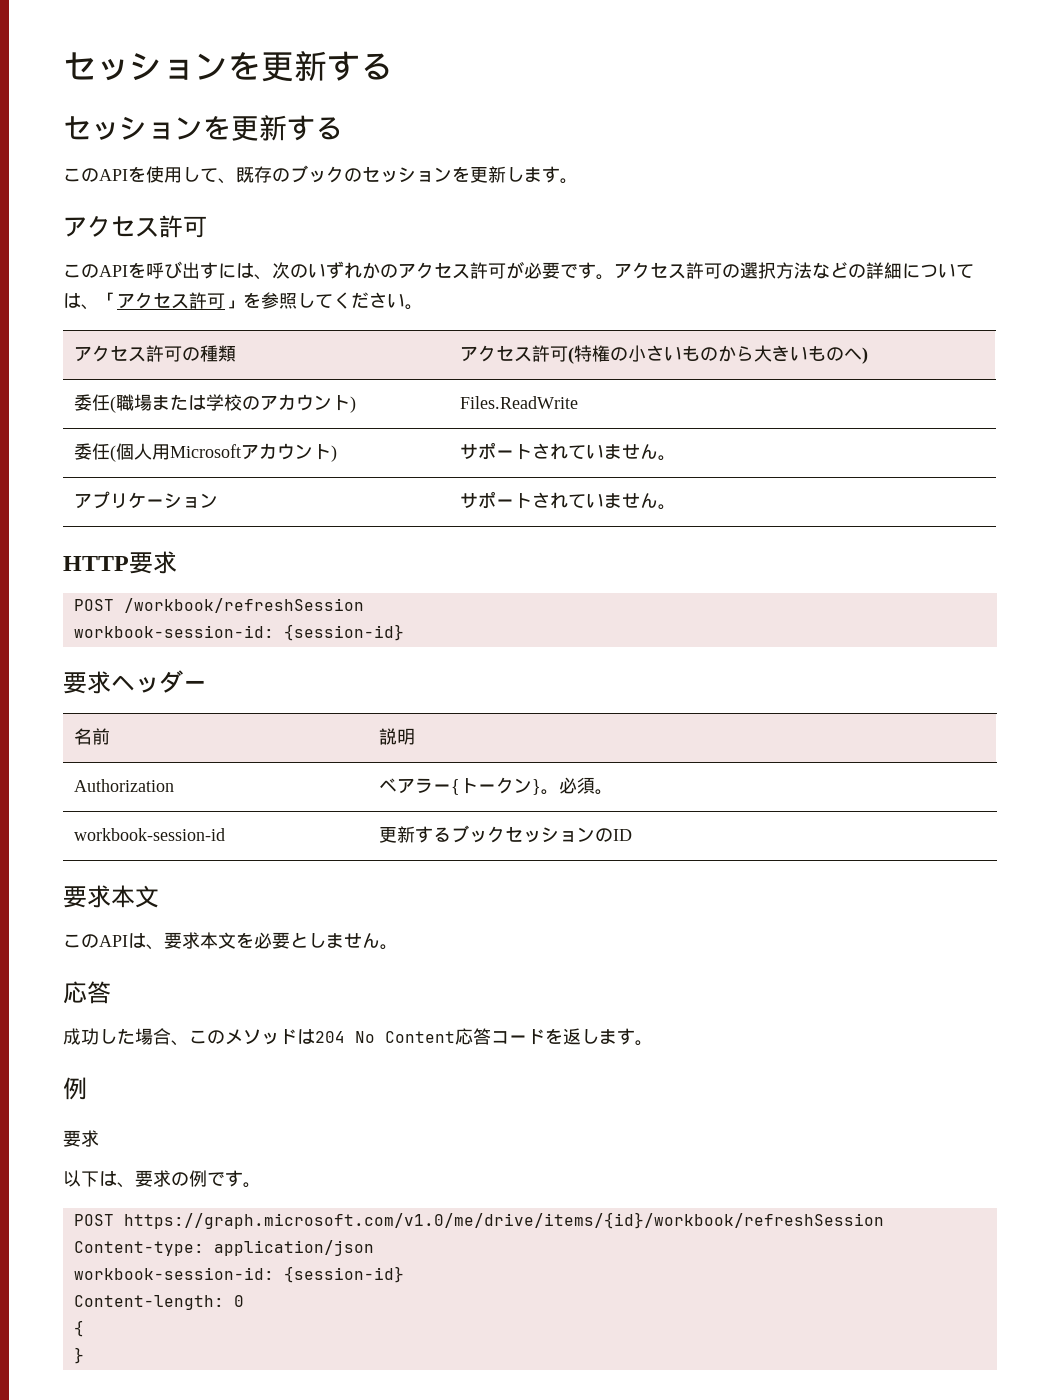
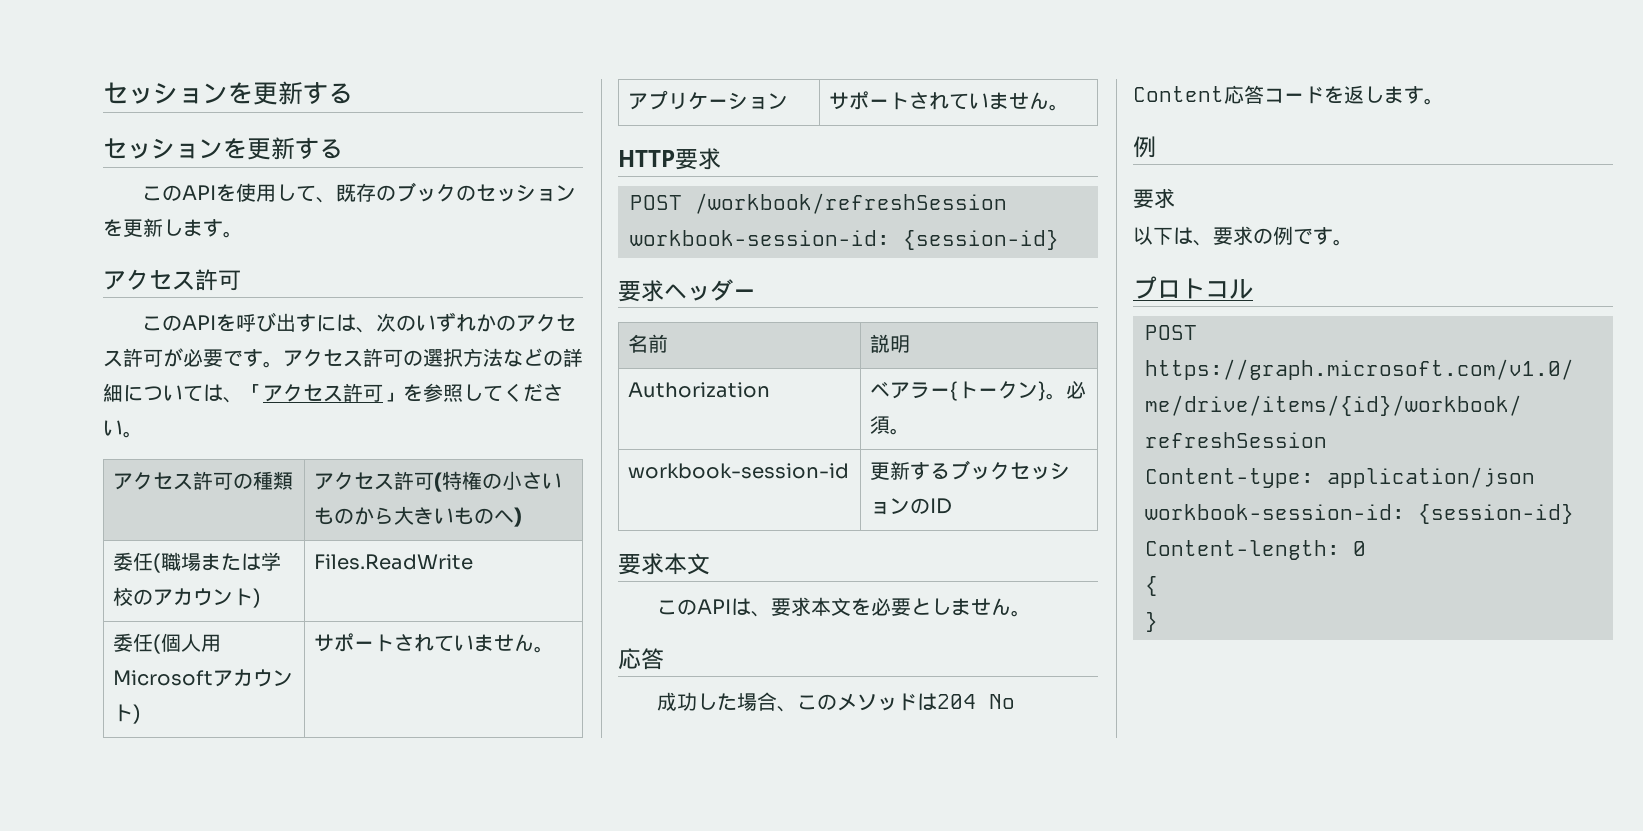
(261, 1185) none -> [1133,276,1253,299] // プロトコル

